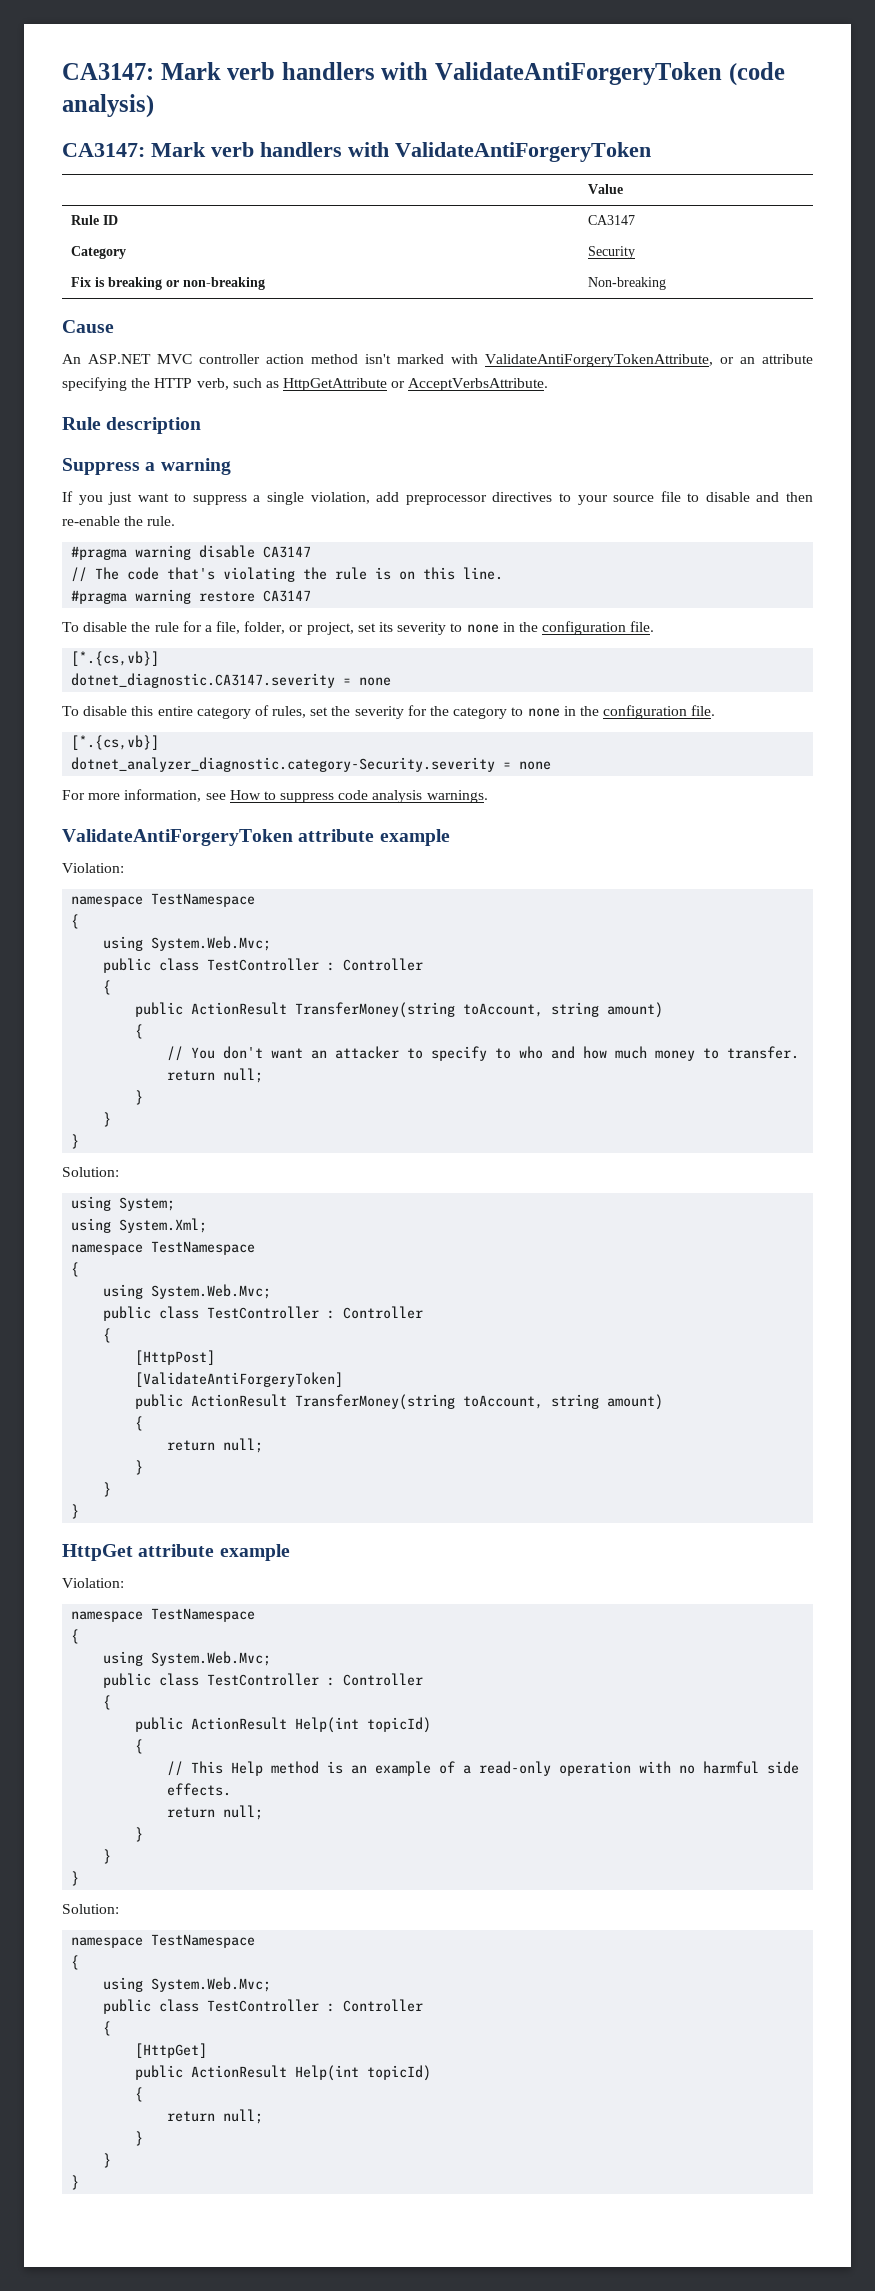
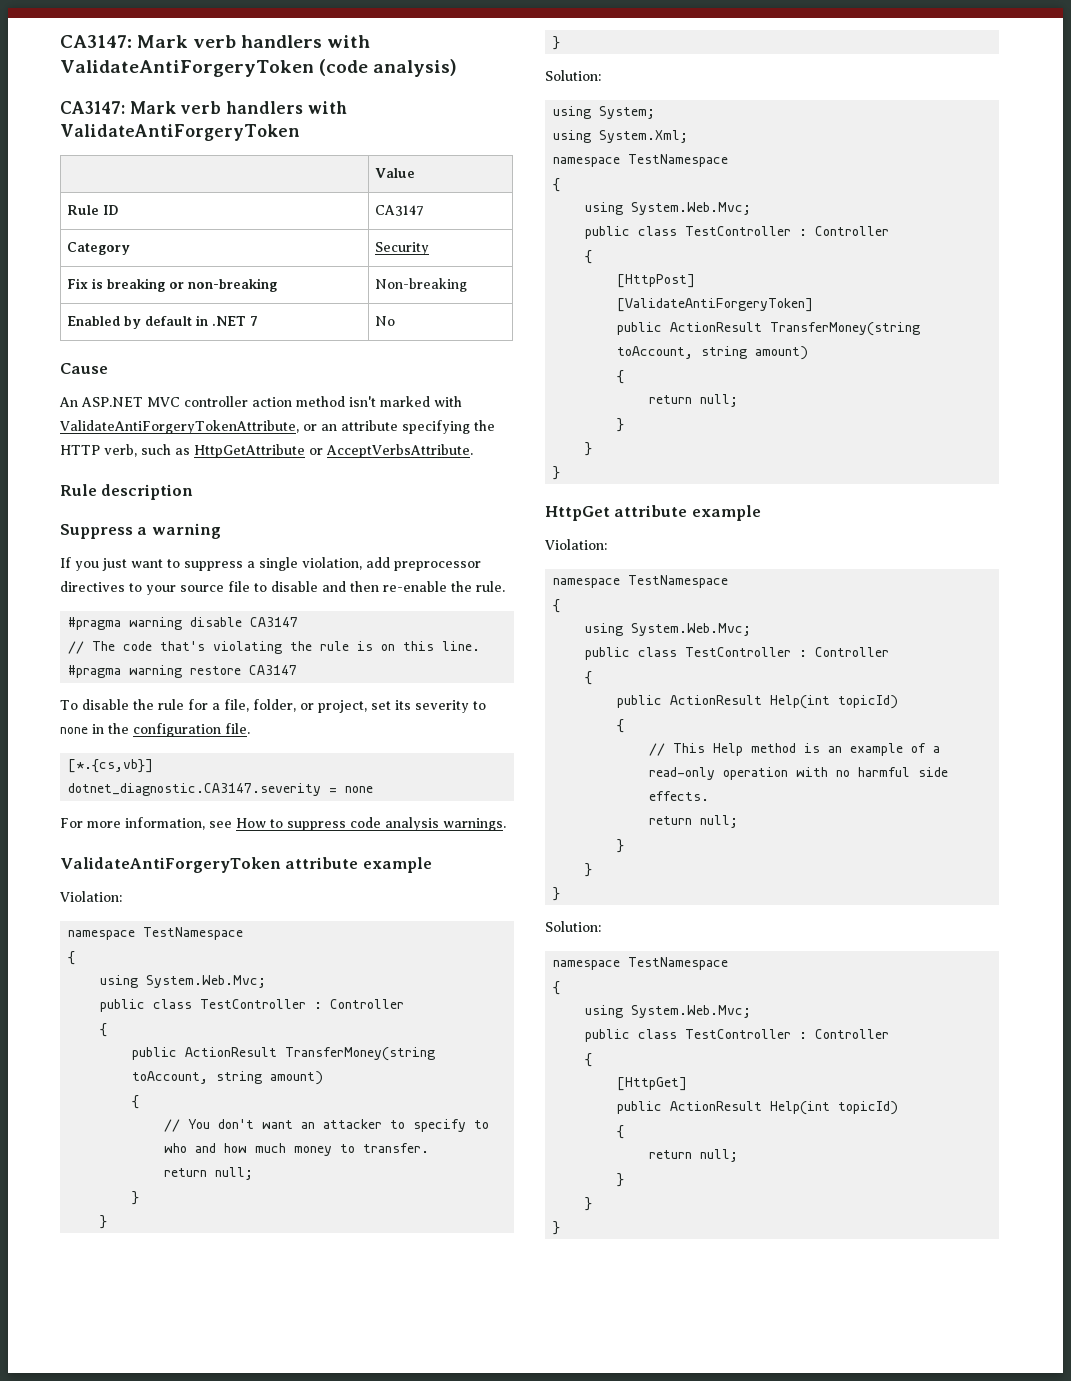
(667, 283) none -> [66,315,258,329] [374,316,395,326] // Enabled by default in .NET 7 | No
[62,705,716,719] [71,735,160,750] [71,757,552,772] // To disable this entire category of rules, set the severity for the category to none in the configuration file. // [*.{cs,vb}] // dotnet_analyzer_diagnostic.category-Security.severity = none -> (374, 789) none

